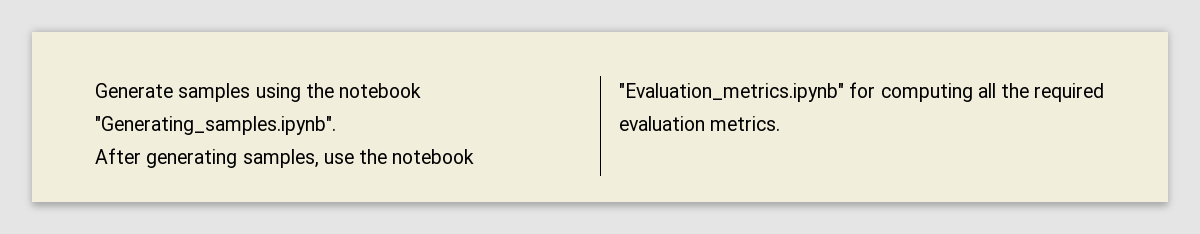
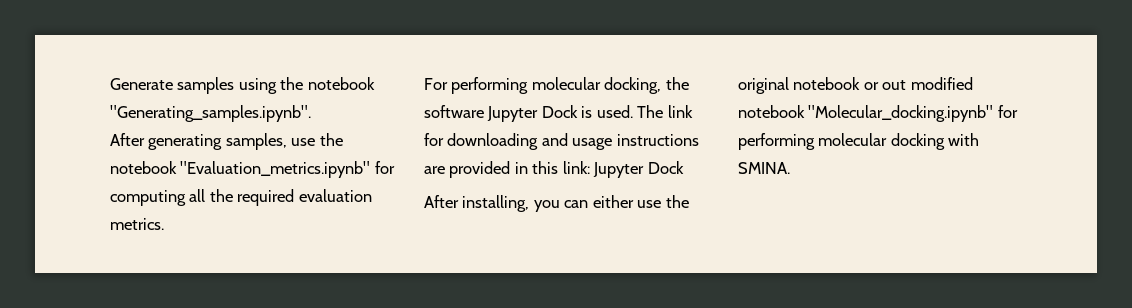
(781, 123) none -> [424,77,689,94] [424,105,693,122] [424,133,699,150] [424,161,684,178] [424,195,689,212] [738,77,973,94] [738,105,1018,122] [738,133,980,150] [738,162,790,174] // For performing molecular docking, the software Jupyter Dock is used. The link for downloading and usage instructions are provided in this link: Jupyter Dock // After installing, you can either use the original notebook or out modified notebook "Molecular_docking.ipynb" for performing molecular docking with SMINA.

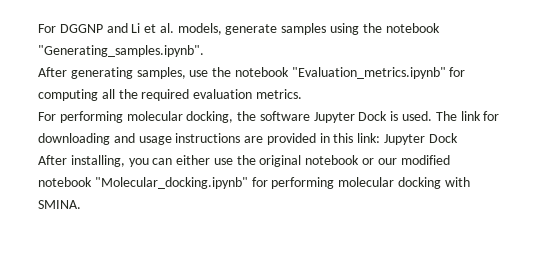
[110,78,173,90] Generate -> [38,23,278,35] For DGGNP and Li et al. models, generate
[882,80,907,90] out -> [377,158,397,165] our

